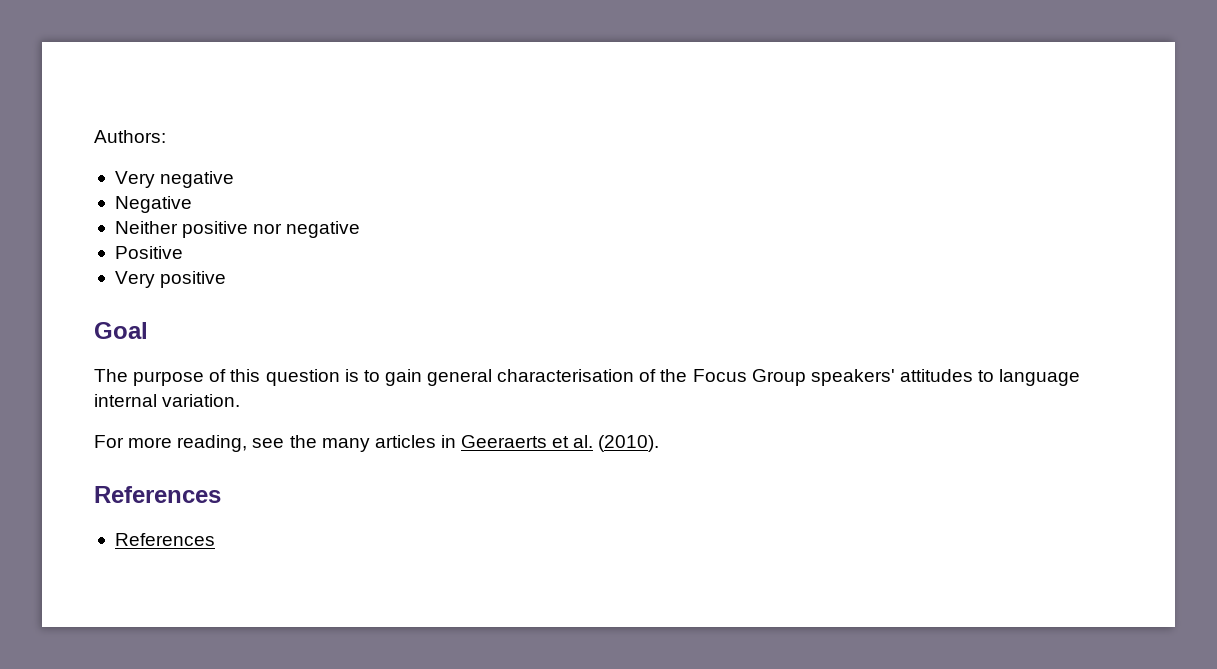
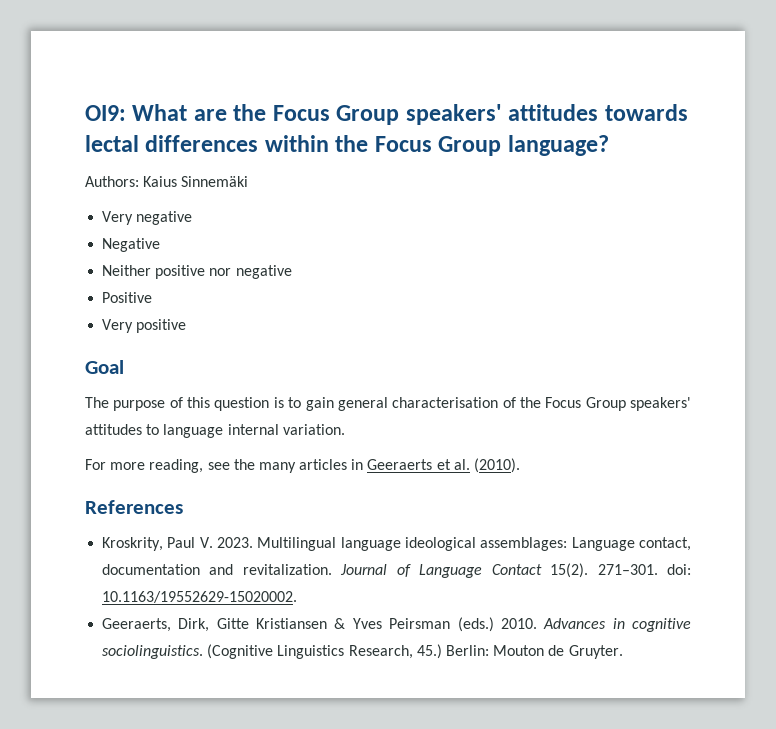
(94, 136) none -> [85,104,688,125] [85,135,609,156] OI9: What are the Focus Group speakers' attitudes towards lectal differences within the Focus Group language? //
(166, 136) none -> [143,176,249,187] Kaius Sinnemäki
[114,533,215,546] References -> [102,537,691,551] [102,563,692,578] [102,591,298,603] [102,617,692,632] [102,644,623,659] Kroskrity, Paul V. 2023. Multilingual language ideological assemblages: Language contact, documentation and revitalization. Journal of Language Contact 15(2). 271–301. doi: 10.1163/19552629-15020002. // Geeraerts, Dirk, Gitte Kristiansen & Yves Peirsman (eds.) 2010. Advances in cognitive sociolinguistics. (Cognitive Linguistics Research, 45.) Berlin: Mouton de Gruyter.

